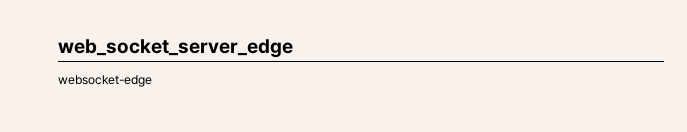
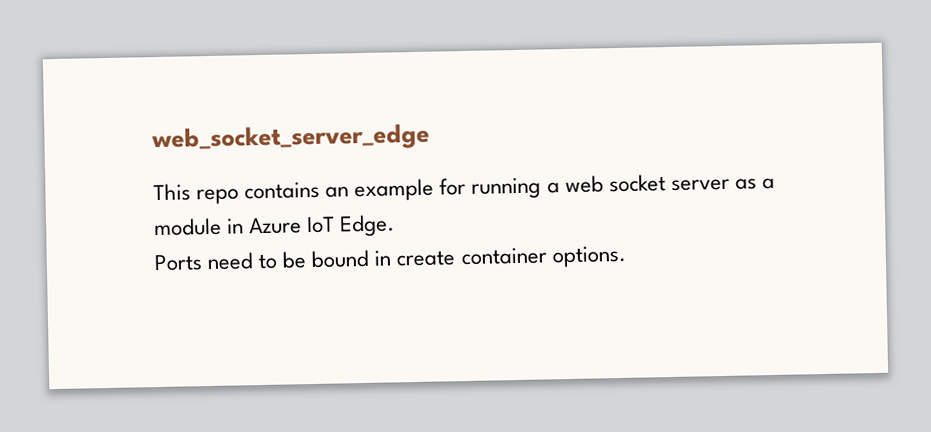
[58,75,152,87] websocket-edge -> [153,174,775,205] [154,214,396,237] [154,245,627,272] This repo contains an example for running a web socket server as a module in Azure IoT Edge. // Ports need to be bound in create container options.

